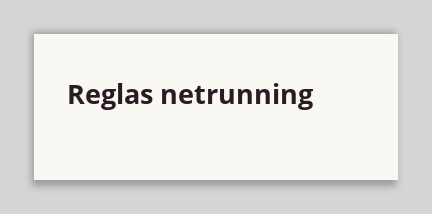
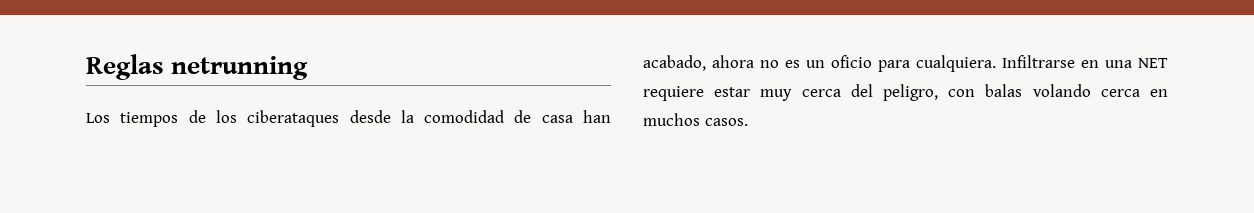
(314, 96) none -> [86,110,611,127] [643,55,1168,72] [643,84,1168,101] [643,113,748,126] // Los tiempos de los ciberataques desde la comodidad de casa han acabado, ahora no es un oficio para cualquiera. Infiltrarse en una NET requiere estar muy cerca del peligro, con balas volando cerca en muchos casos.

